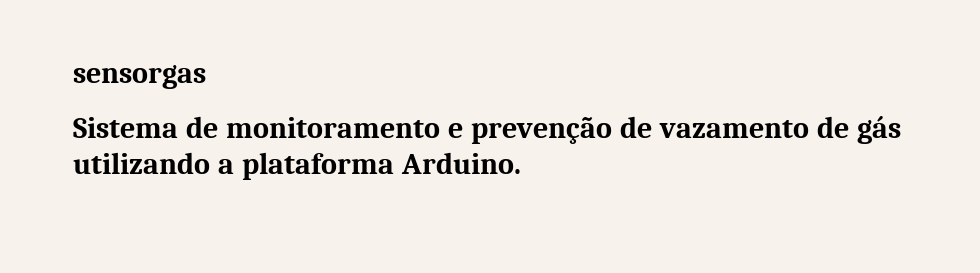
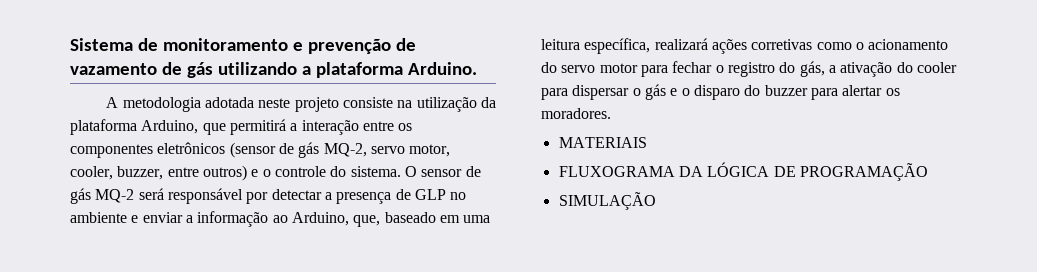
[73,65,206,89] sensorgas // -> (70, 44) none
(521, 163) none -> [106,97,496,112] [70,119,413,135] [70,142,451,158] [70,165,481,181] [70,188,467,204] [70,211,491,227] [541,38,949,54] [541,61,957,77] [541,84,900,100] [541,108,611,119] [558,137,647,148] [558,162,928,181] [558,192,656,210] // A metodologia adotada neste projeto consiste na utilização da plataforma Arduino, que permitirá a interação entre os componentes eletrônicos (sensor de gás MQ-2, servo motor, cooler, buzzer, entre outros) e o controle do sistema. O sensor de gás MQ-2 será responsável por detectar a presença de GLP no ambiente e enviar a informação ao Arduino, que, baseado em uma leitura específica, realizará ações corretivas como o acionamento do servo motor para fechar o registro do gás, a ativação do cooler para dispersar o gás e o disparo do buzzer para alertar os moradores. // MATERIAIS // FLUXOGRAMA DA LÓGICA DE PROGRAMAÇÃO // SIMULAÇÃO

